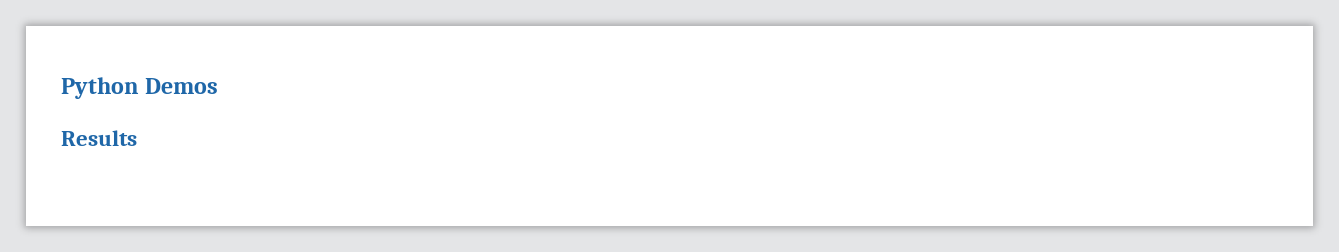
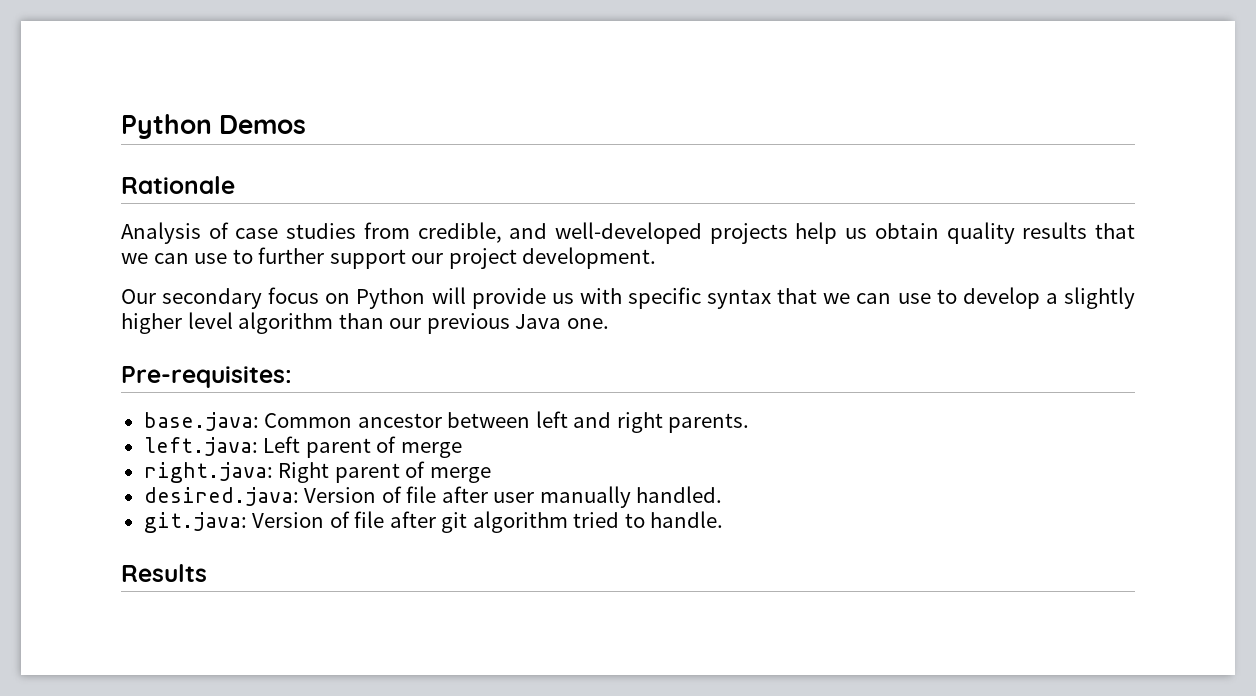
(219, 86) none -> [121,176,235,194] [121,222,1135,244] [121,247,657,269] [121,287,1135,309] [121,312,609,334] [121,366,292,388] [143,411,750,433] [143,436,462,458] [143,461,491,483] [143,486,723,508] [143,511,724,533] // Rationale // Analysis of case studies from credible, and well-developed projects help us obtain quality results that we can use to further support our project development. // Our secondary focus on Python will provide us with specific syntax that we can use to develop a slightly higher level algorithm than our previous Java one. // Pre-requisites: // base.java: Common ancestor between left and right parents. // left.java: Left parent of merge // right.java: Right parent of merge // desired.java: Version of file after user manually handled. // git.java: Version of file after git algorithm tried to handle.

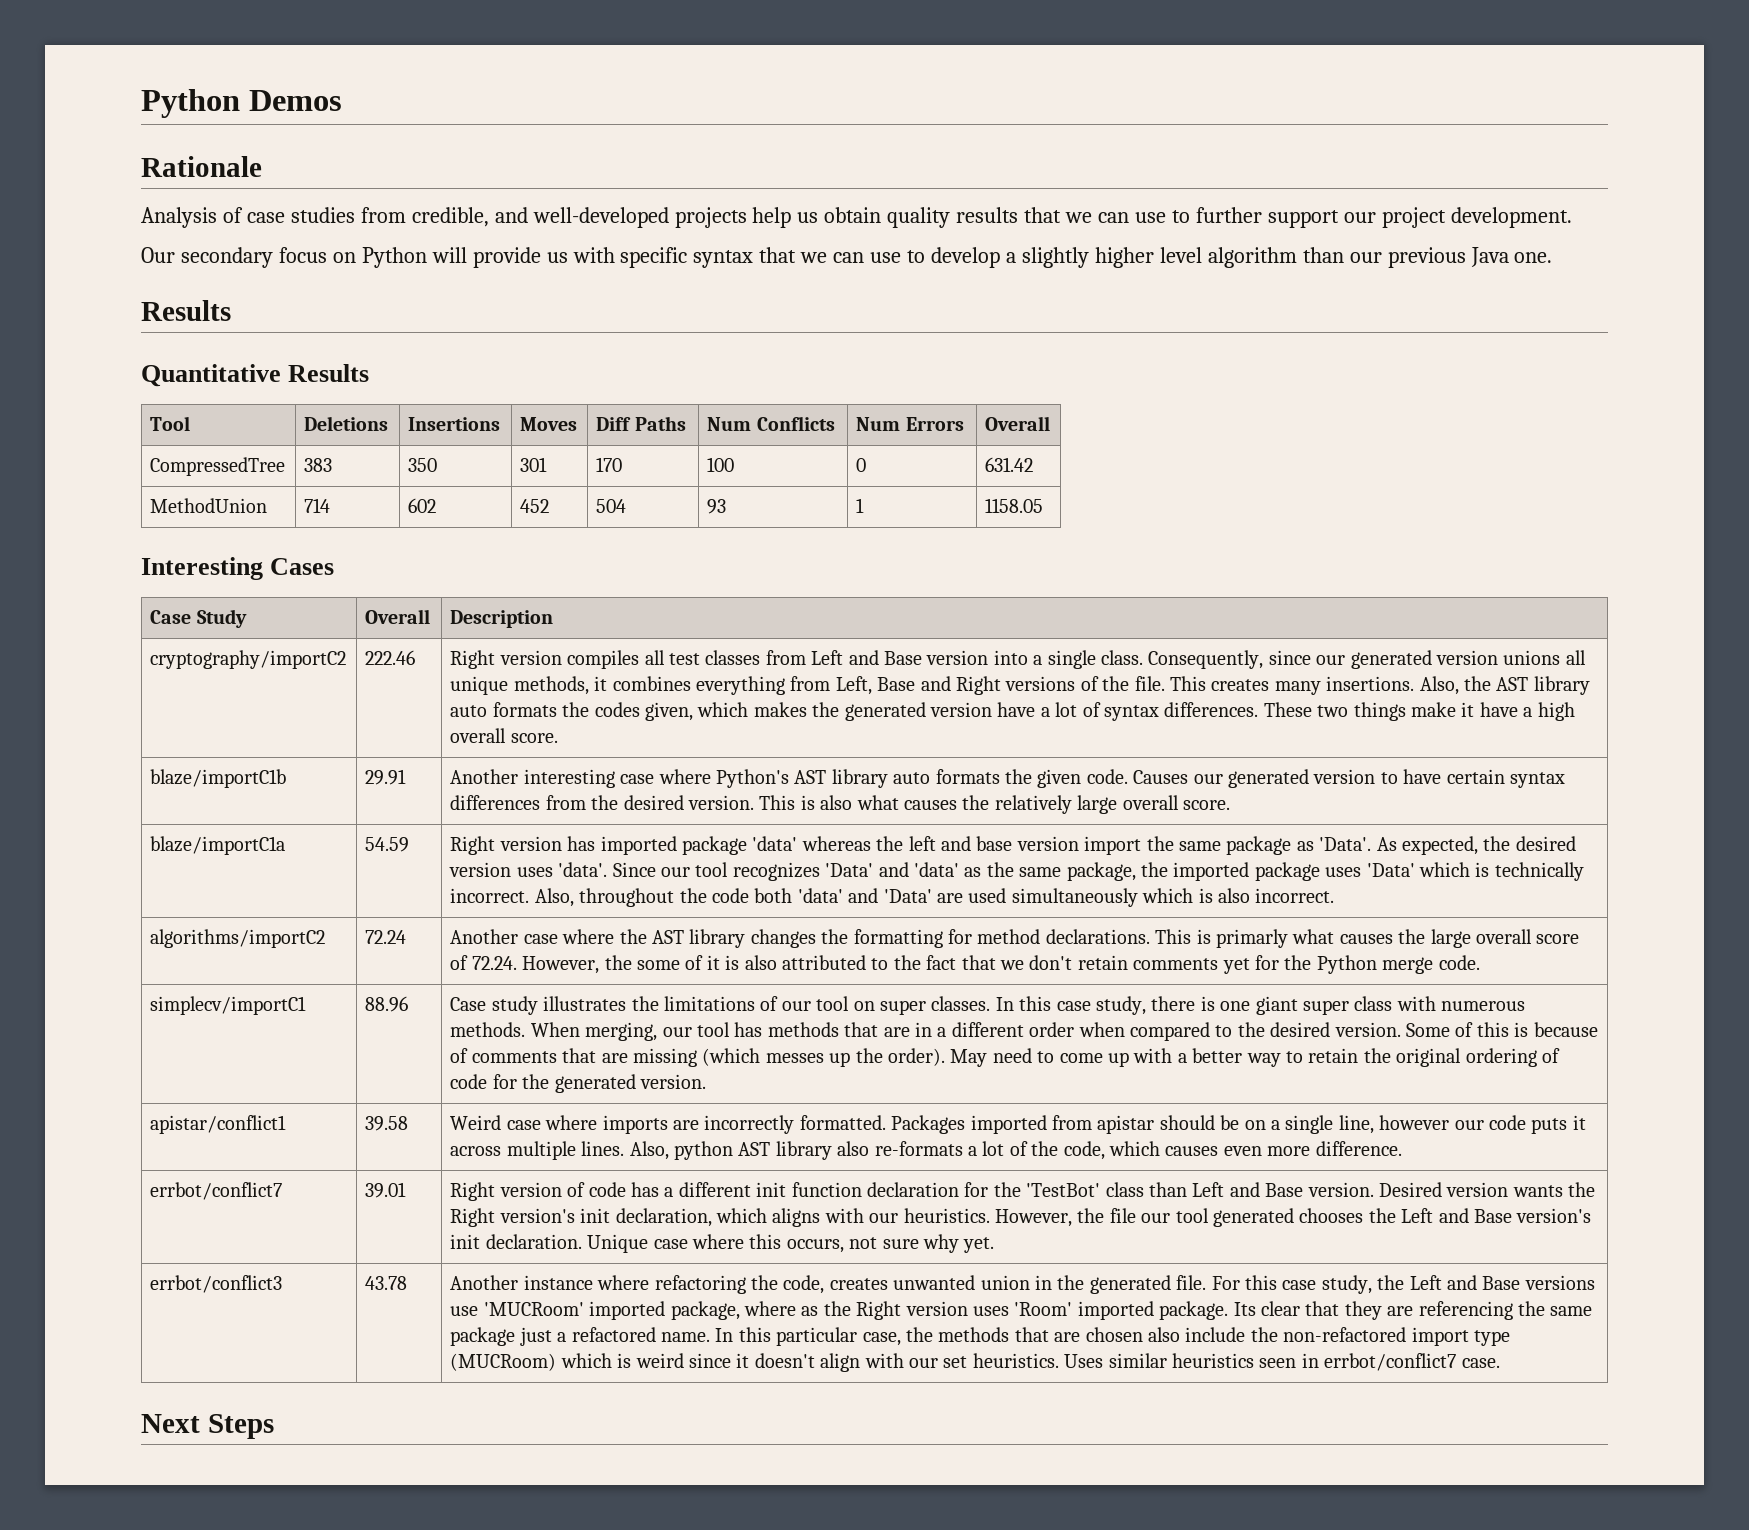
[121,366,292,388] [143,411,750,433] [143,436,462,458] [143,461,491,483] [143,486,723,508] [143,511,724,533] [121,564,207,582] Pre-requisites: // base.java: Common ancestor between left and right parents. // left.java: Left parent of merge // right.java: Right parent of merge // desired.java: Version of file after user manually handled. // git.java: Version of file after git algorithm tried to handle. // Results -> [141,300,231,321] [141,364,370,387] [150,416,191,431] [304,416,389,431] [408,417,501,431] [520,417,578,431] [596,416,686,431] [707,416,835,431] [856,417,964,431] [985,416,1051,431] [150,457,286,476] [304,458,333,472] [408,458,438,472] [520,457,548,472] [596,457,623,472] [707,457,735,472] [856,458,867,472] [985,457,1034,472] [150,498,268,513] [304,498,331,513] [408,498,437,513] [520,499,550,513] [596,499,627,513] [707,499,727,514] [856,498,865,513] [985,498,1044,513] [141,557,335,580] [150,609,247,628] [365,609,431,624] [450,610,554,628] [150,650,347,669] [365,650,416,665] [450,650,1586,669] [450,676,1590,695] [450,702,1575,721] [450,728,558,743] [150,769,287,788] [365,769,407,785] [450,769,1565,788] [450,795,1230,814] [150,836,286,855] [365,837,410,852] [450,836,1576,855] [449,862,1584,881] [450,888,1335,907] [150,929,326,948] [365,930,407,944] [450,929,1580,948] [450,955,1480,974] [150,996,307,1015] [365,996,409,1012] [450,996,1526,1015] [450,1022,1598,1041] [450,1048,1560,1067] [450,1074,706,1093] [150,1115,287,1134] [365,1116,409,1131] [450,1115,1586,1134] [450,1141,1402,1160] [150,1182,283,1200] [365,1182,407,1198] [450,1182,1596,1201] [450,1208,1592,1227] [450,1234,995,1253] [150,1275,283,1293] [365,1276,408,1290] [450,1275,1595,1294] [450,1301,1593,1320] [450,1327,1510,1346] [450,1353,1500,1372] [141,1414,274,1439] Results // Quantitative Results // Tool | Deletions | Insertions | Moves | Diff Paths | Num Conflicts | Num Errors | Overall // CompressedTree | 383 | 350 | 301 | 170 | 100 | 0 | 631.42 // MethodUnion | 714 | 602 | 452 | 504 | 93 | 1 | 1158.05 // Interesting Cases // Case Study | Overall | Description // cryptography/importC2 | 222.46 | Right version compiles all test classes from Left and Base version into a single class. Consequently, since our generated version unions all unique methods, it combines everything from Left, Base and Right versions of the file. This creates many insertions. Also, the AST library auto formats the codes given, which makes the generated version have a lot of syntax differences. These two things make it have a high overall score. // blaze/importC1b | 29.91 | Another interesting case where Python's AST library auto formats the given code. Causes our generated version to have certain syntax differences from the desired version. This is also what causes the relatively large overall score. // blaze/importC1a | 54.59 | Right version has imported package 'data' whereas the left and base version import the same package as 'Data'. As expected, the desired version uses 'data'. Since our tool recognizes 'Data' and 'data' as the same package, the imported package uses 'Data' which is technically incorrect. Also, throughout the code both 'data' and 'Data' are used simultaneously which is also incorrect. // algorithms/importC2 | 72.24 | Another case where the AST library changes the formatting for method declarations. This is primarly what causes the large overall score of 72.24. However, the some of it is also attributed to the fact that we don't retain comments yet for the Python merge code. // simplecv/importC1 | 88.96 | Case study illustrates the limitations of our tool on super classes. In this case study, there is one giant super class with numerous methods. When merging, our tool has methods that are in a different order when compared to the desired version. Some of this is because of comments that are missing (which messes up the order). May need to come up with a better way to retain the original ordering of code for the generated version. // apistar/conflict1 | 39.58 | Weird case where imports are incorrectly formatted. Packages imported from apistar should be on a single line, however our code puts it across multiple lines. Also, python AST library also re-formats a lot of the code, which causes even more difference. // errbot/conflict7 | 39.01 | Right version of code has a different init function declaration for the 'TestBot' class than Left and Base version. Desired version wants the Right version's init declaration, which aligns with our heuristics. However, the file our tool generated chooses the Left and Base version's init declaration. Unique case where this occurs, not sure why yet. // errbot/conflict3 | 43.78 | Another instance where refactoring the code, creates unwanted union in the generated file. For this case study, the Left and Base versions use 'MUCRoom' imported package, where as the Right version uses 'Room' imported package. Its clear that they are referencing the same package just a refactored name. In this particular case, the methods that are chosen also include the non-refactored import type (MUCRoom) which is weird since it doesn't align with our set heuristics. Uses similar heuristics seen in errbot/conflict7 case. // Next Steps

